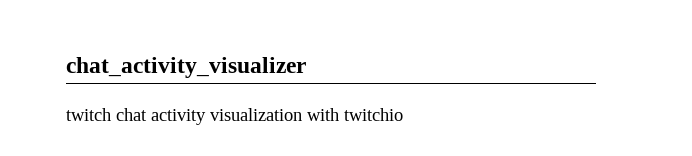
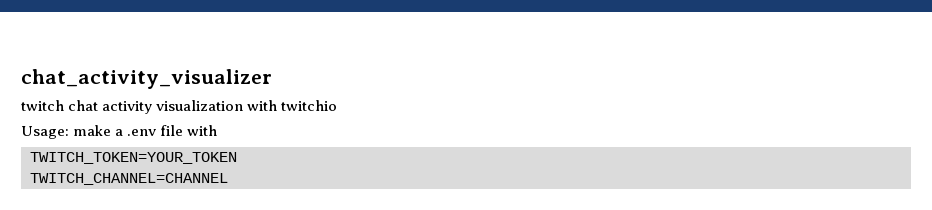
(403, 114) none -> [21,125,218,139] [30,152,237,164] [30,173,228,185] // Usage: make a .env file with // TWITCH_TOKEN=YOUR_TOKEN // TWITCH_CHANNEL=CHANNEL

